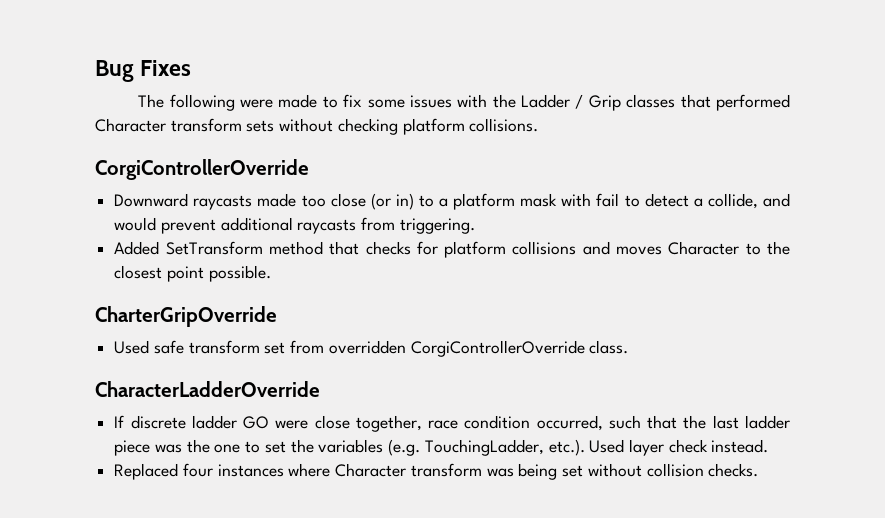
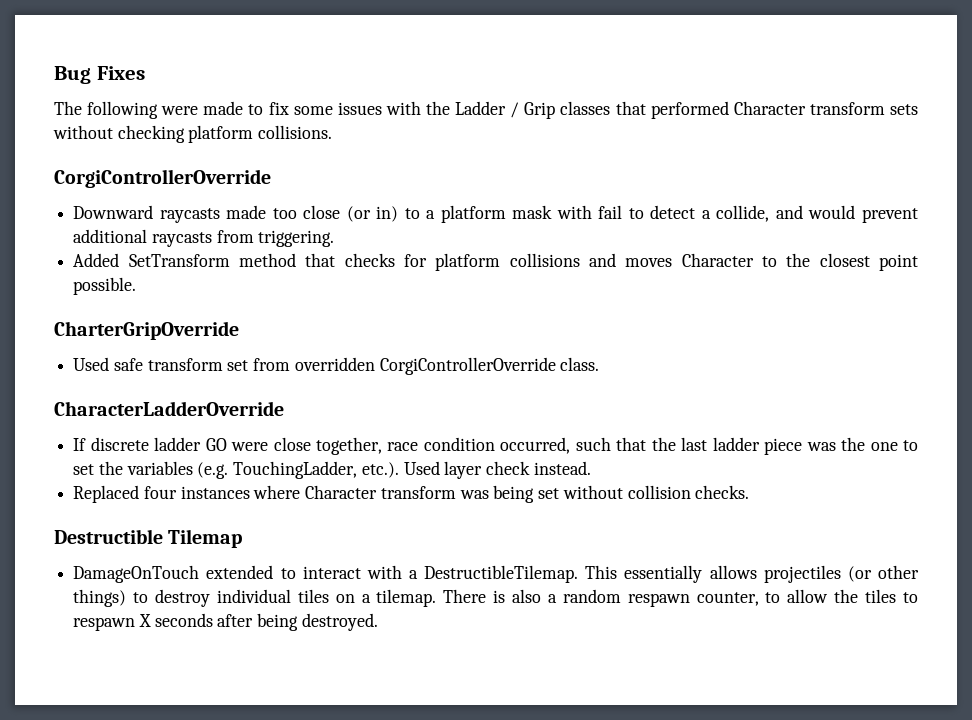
(759, 470) none -> [54,529,243,548] [73,565,920,583] [73,589,919,607] [73,613,378,631] // Destructible Tilemap // DamageOnTouch extended to interact with a DestructibleTilemap. This essentially allows projectiles (or other things) to destroy individual tiles on a tilemap. There is also a random respawn counter, to allow the tiles to respawn X seconds after being destroyed.

